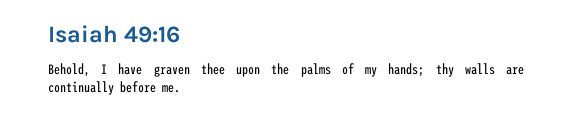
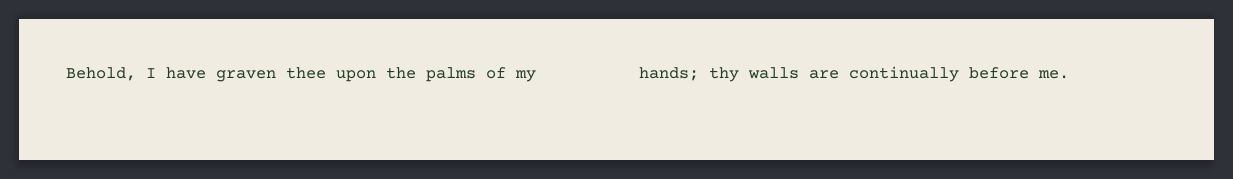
[48,25,181,43] Isaiah 49:16 // -> (66, 74) none

